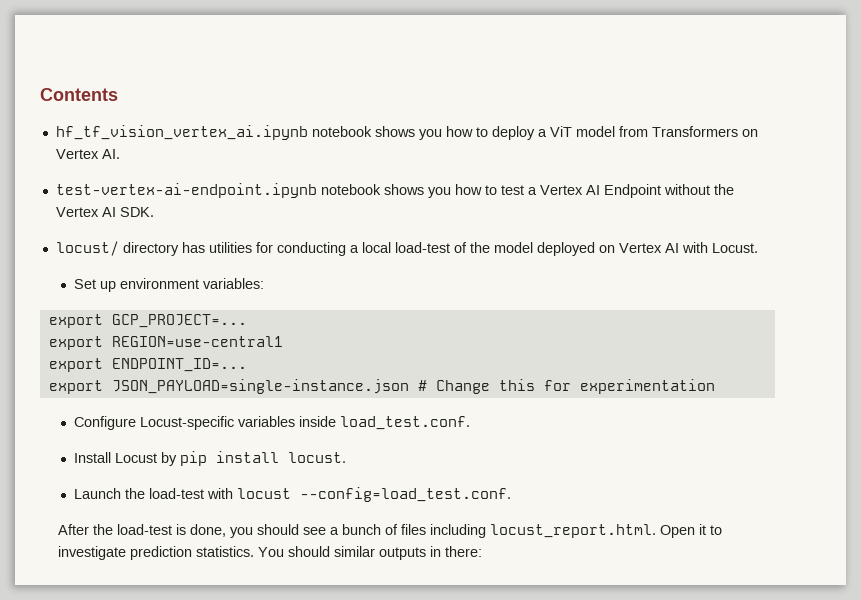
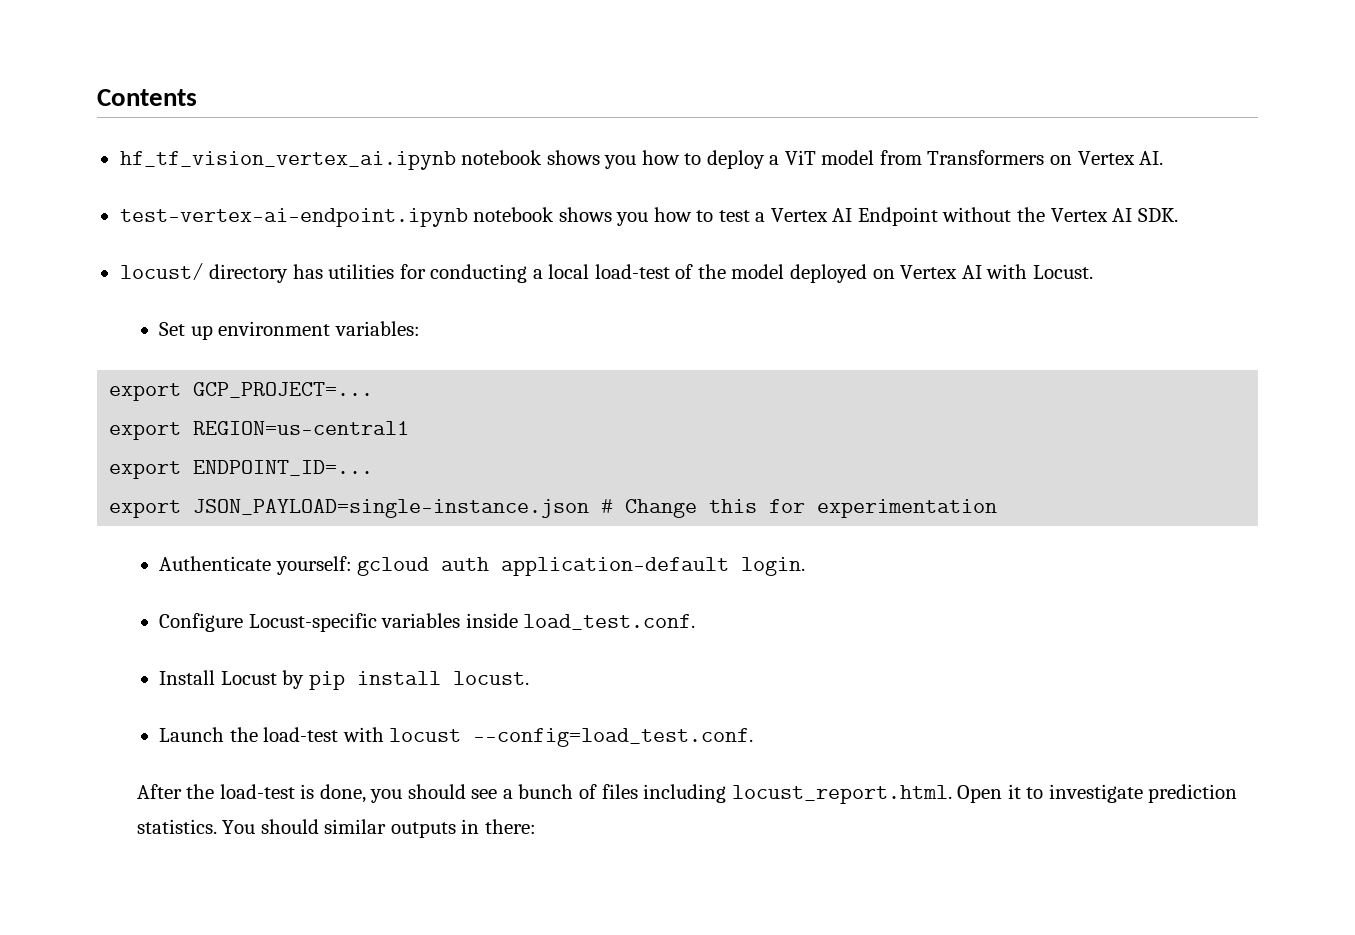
[111,336,283,347] REGION=use-central1 -> [193,421,410,435] REGION=us-central1
(715, 386) none -> [159,556,806,576] // Authenticate yourself: gcloud auth application-default login.

